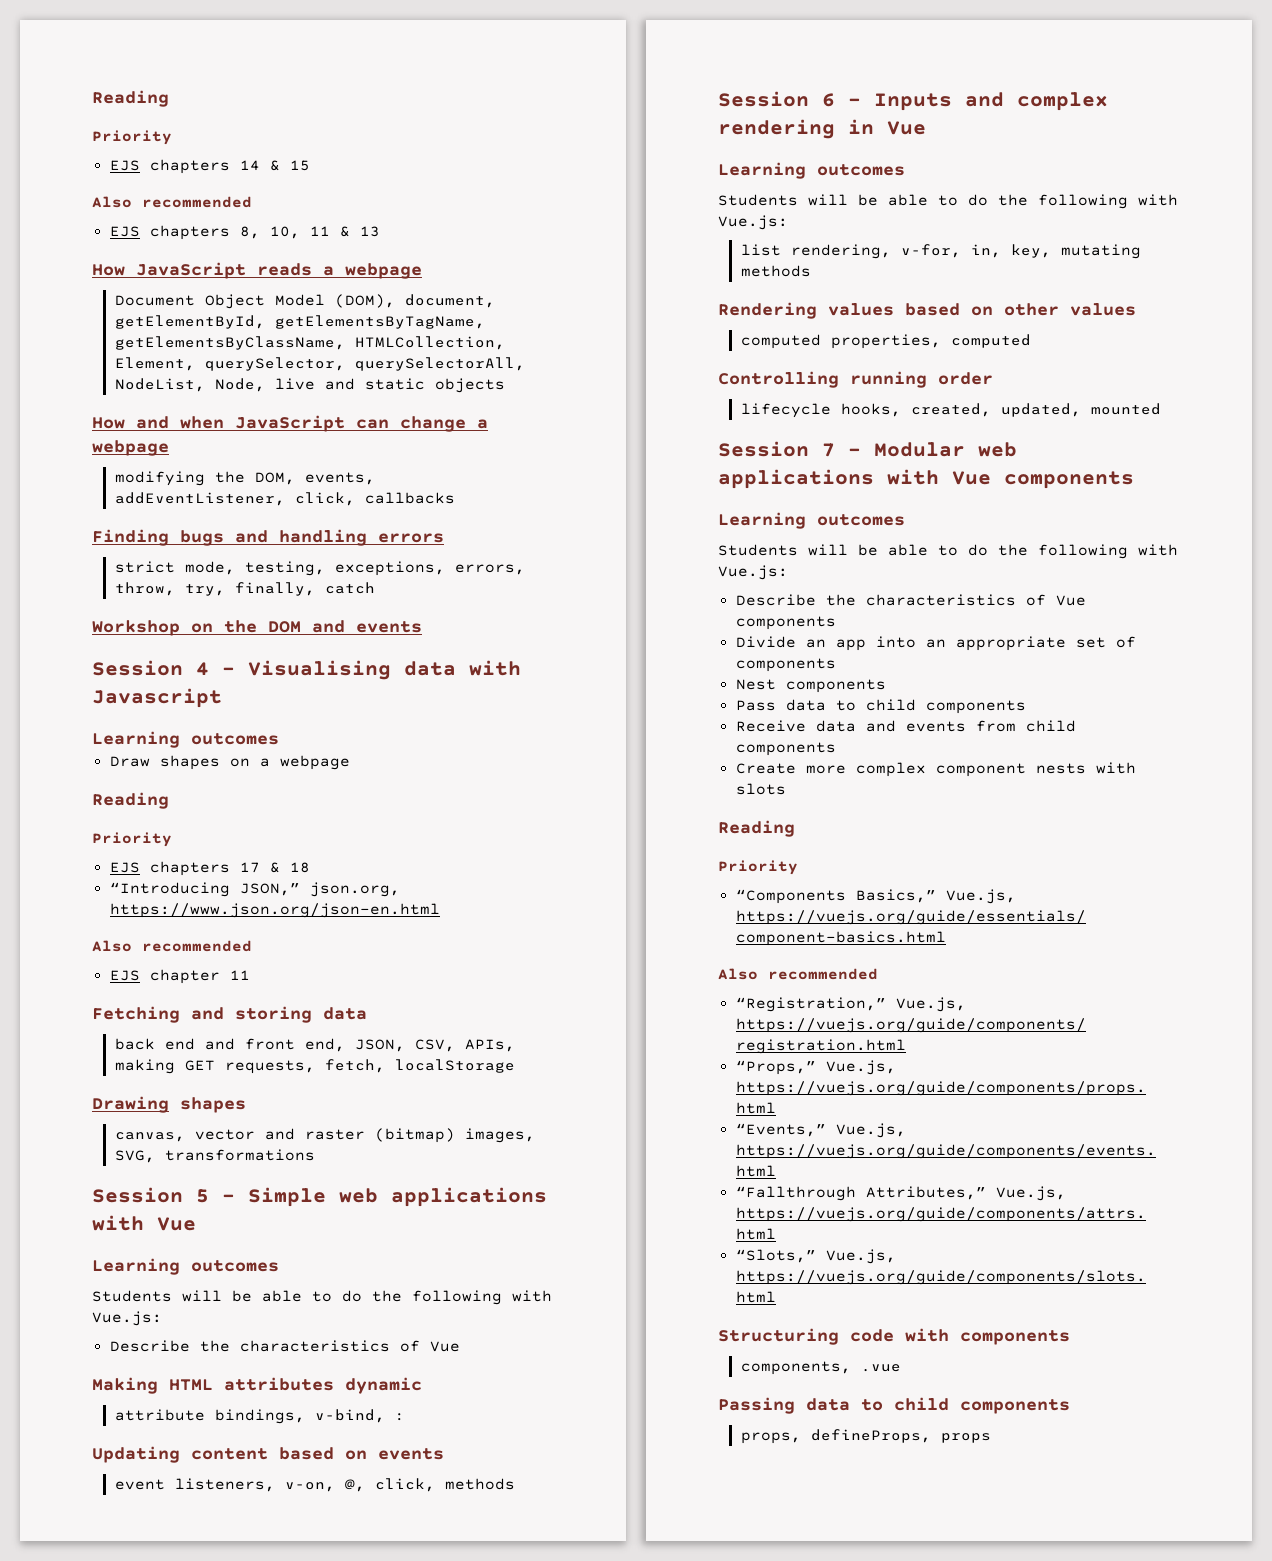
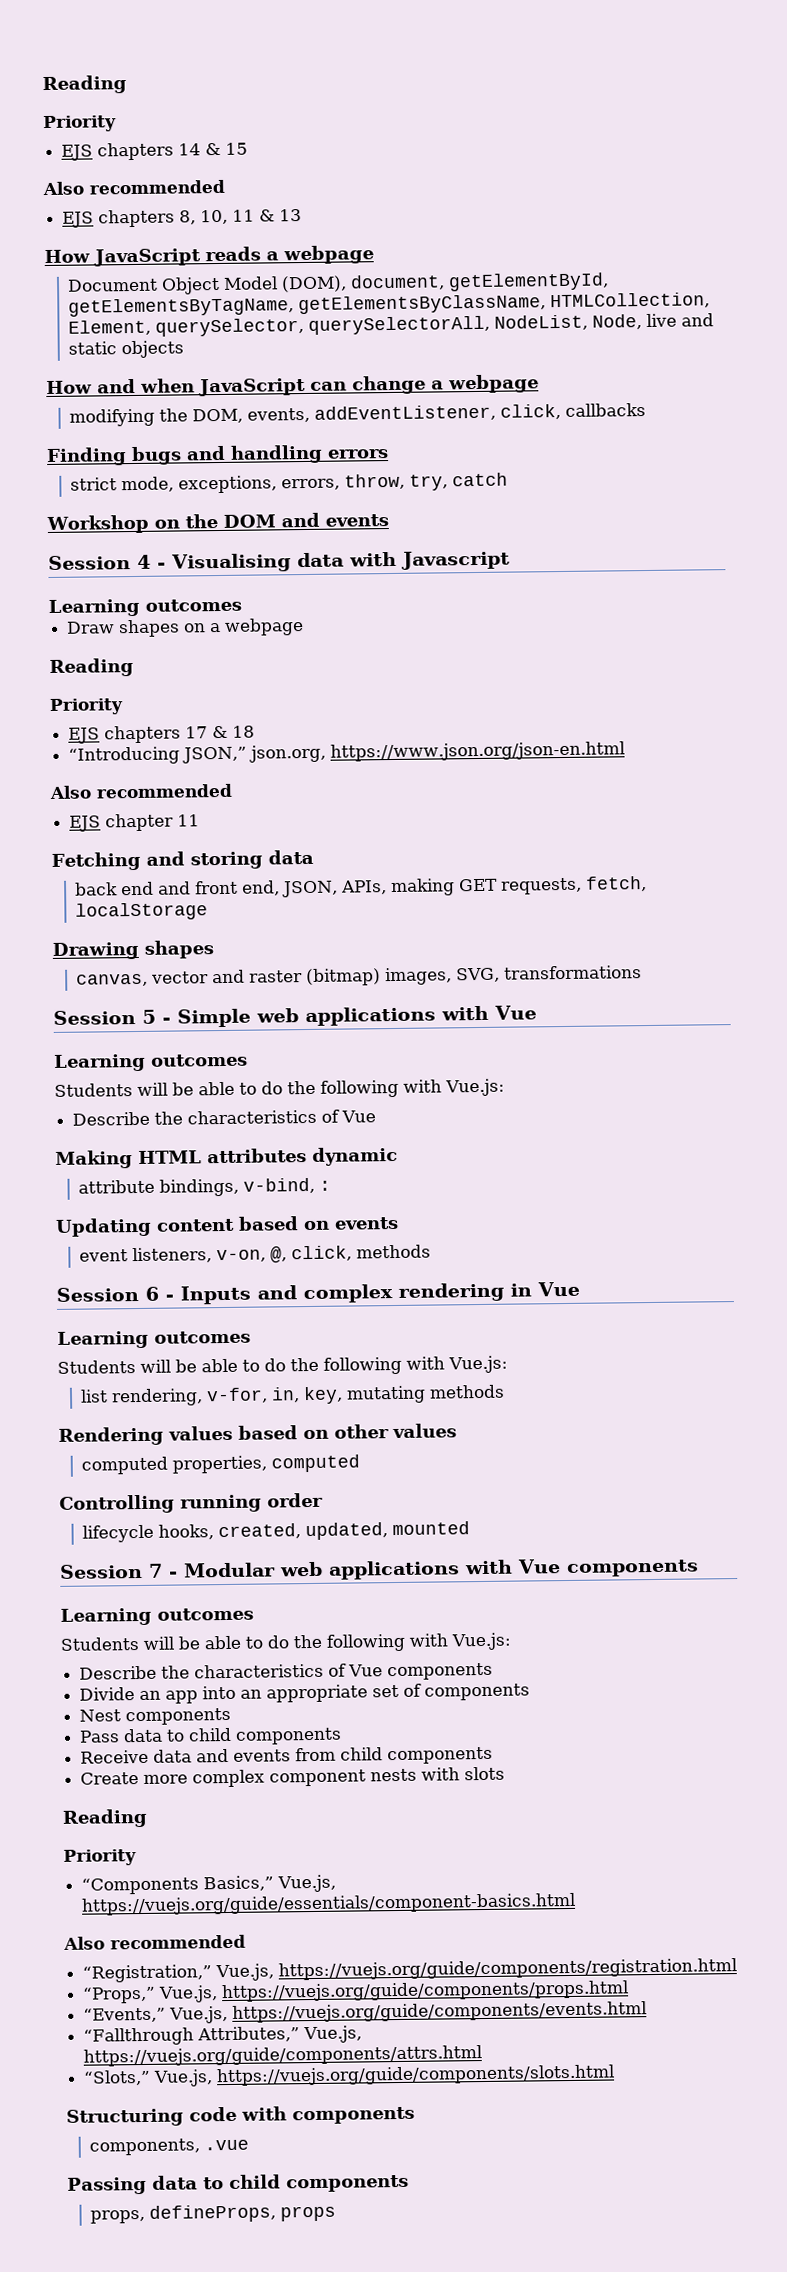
[244,561,325,576] testing, -> (175, 484) none
[234,582,315,596] finally, -> (449, 482) none
[414,1039,455,1052] CSV, -> (339, 889) none

